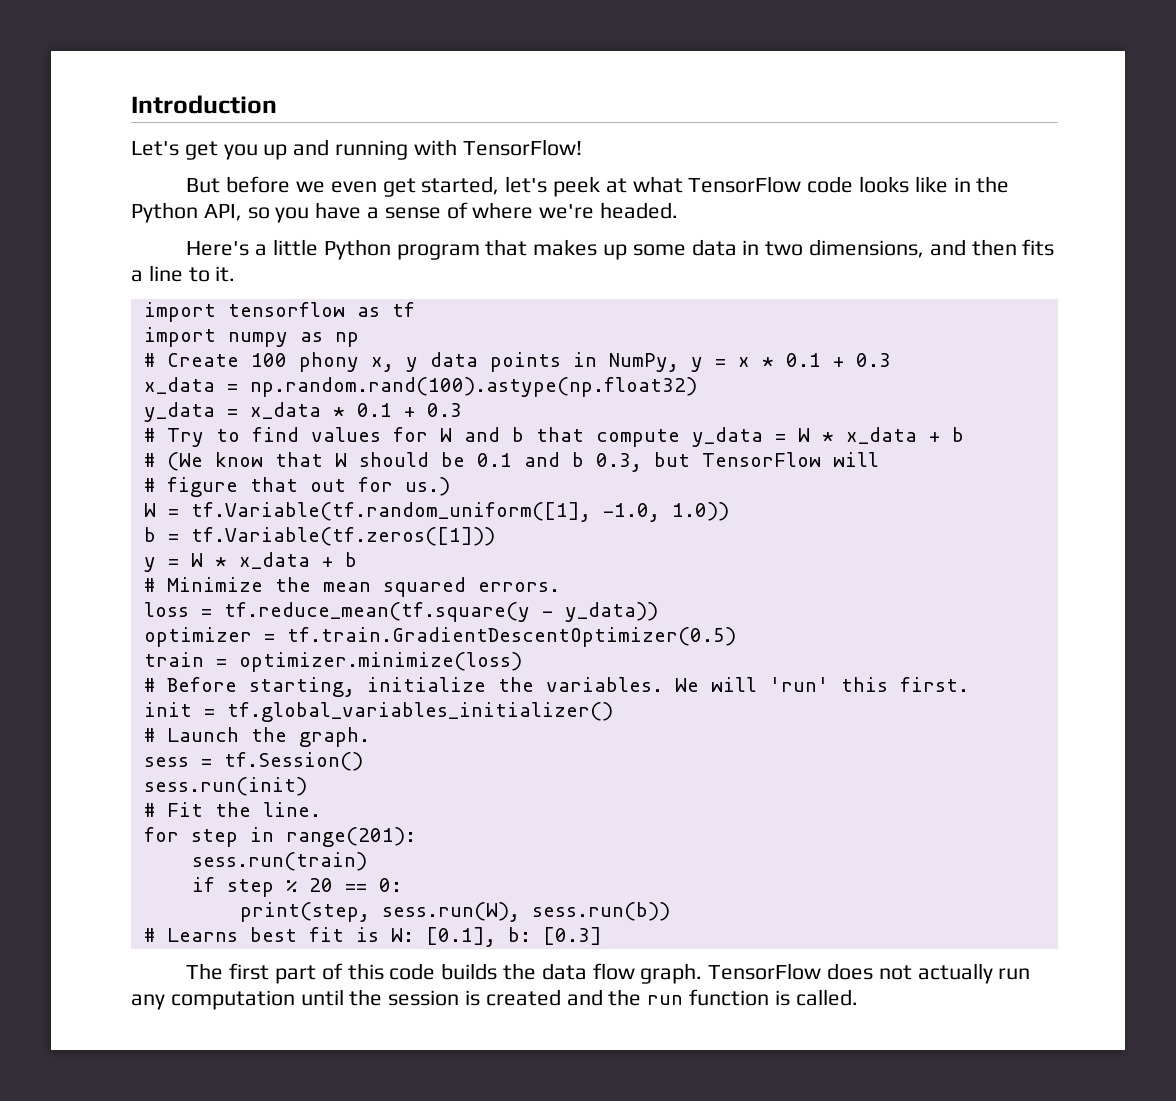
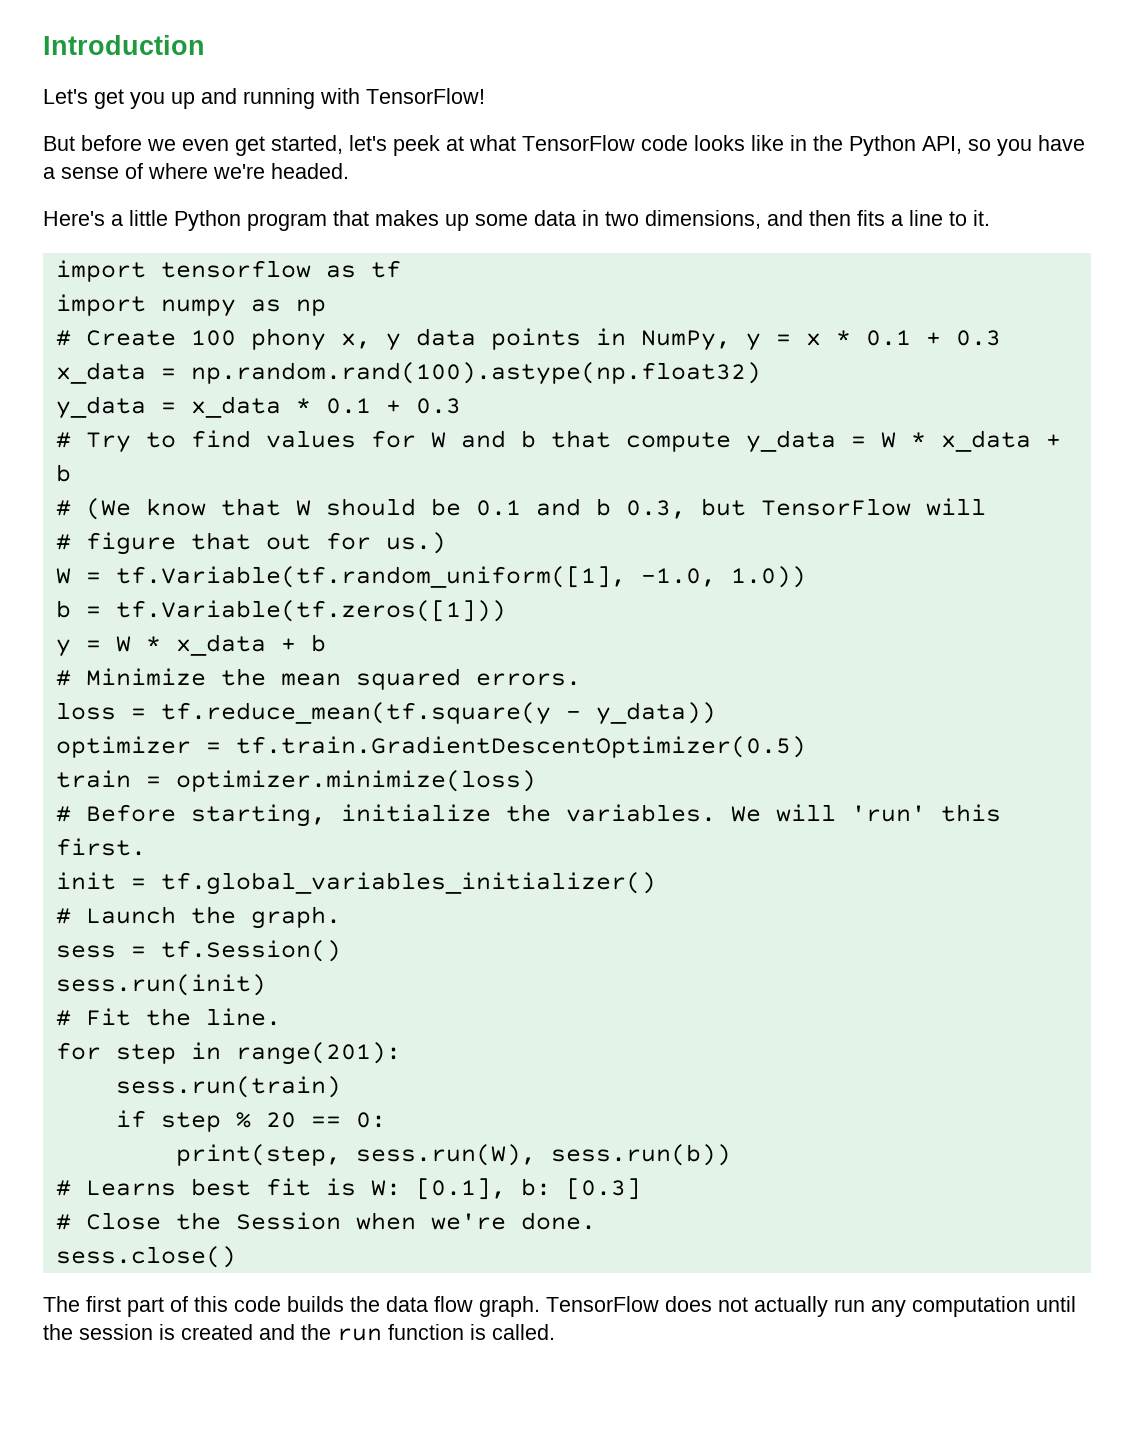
(602, 936) none -> [55,1212,596,1230] [55,1246,236,1268] // # Close the Session when we're done. // sess.close()

